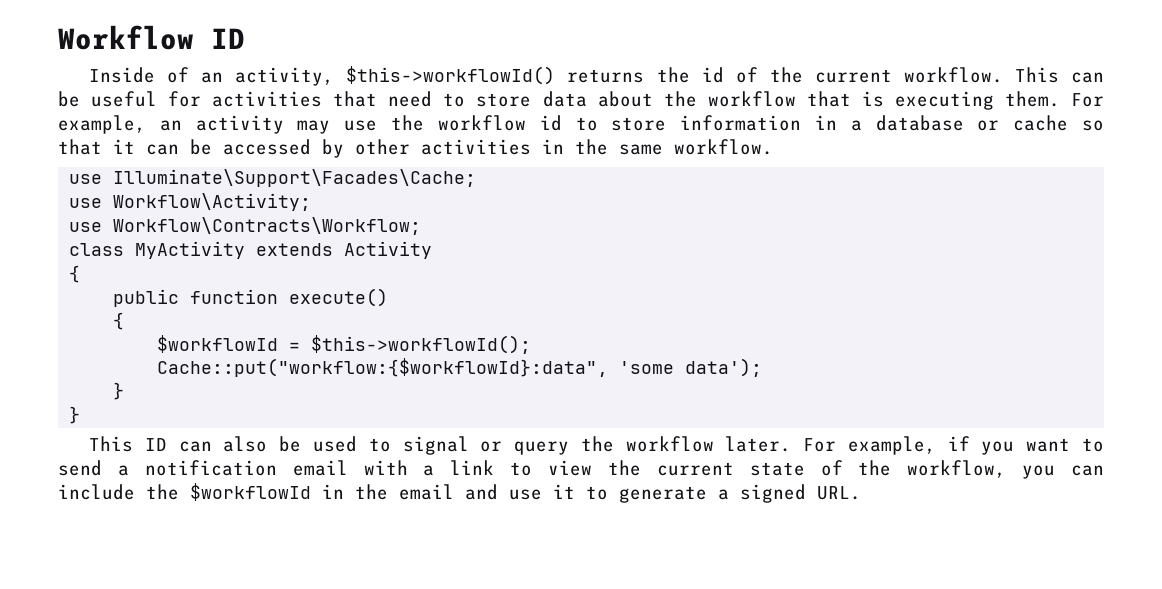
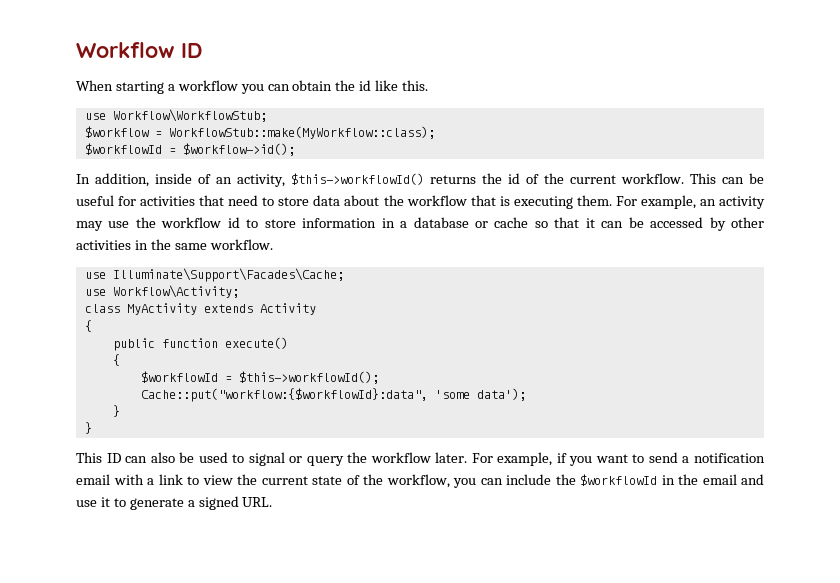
[89,67,156,83] Inside -> [76,80,429,94] [84,109,267,122] [84,126,435,139] [84,143,295,156] [76,173,192,187] When starting a workflow you can obtain the id like this. // use Workflow\WorkflowStub; // $workflow = WorkflowStub::make(MyWorkflow::class); // $workflowId = $workflow->id(); // In addition, inside
[69,217,422,235] // use Workflow\Contracts\Workflow; -> (239, 291) none

